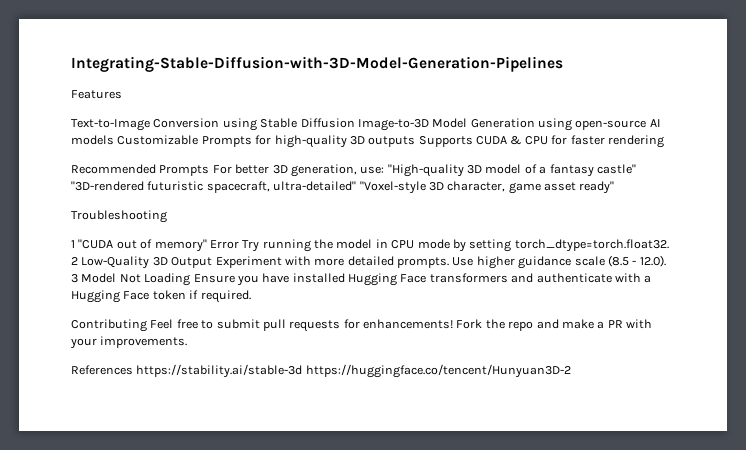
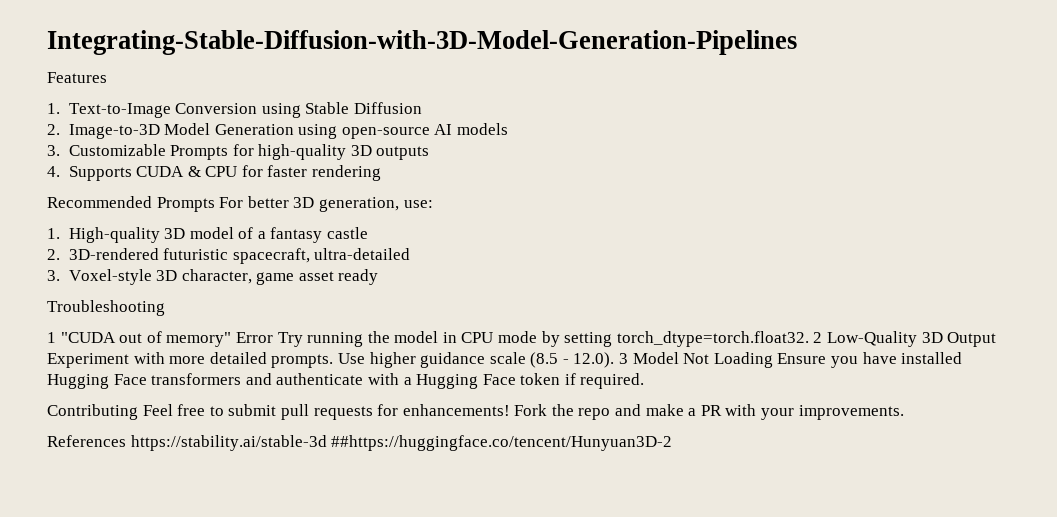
(122, 94) none -> [47,103,60,114] 1.
(355, 123) none -> [47,124,60,135] // 2.
(114, 140) none -> [47,145,60,156] // 3.
(416, 141) none -> [47,166,60,177] // 4.
[387,164,464,177] "High-quality -> [47,227,160,243] // 1. High-quality
[596,164,636,174] [71,181,426,194] castle" "3D-rendered futuristic spacecraft, ultra-detailed" "Voxel-style -> [327,227,369,239] [47,248,411,264] [47,269,152,285] castle // 2. 3D-rendered futuristic spacecraft, ultra-detailed // 3. Voxel-style
[579,181,615,194] ready" -> [338,269,379,285] ready
[305,364,571,378] https://huggingface.co/tencent/Hunyuan3D-2 -> [331,435,673,451] ##https://huggingface.co/tencent/Hunyuan3D-2

